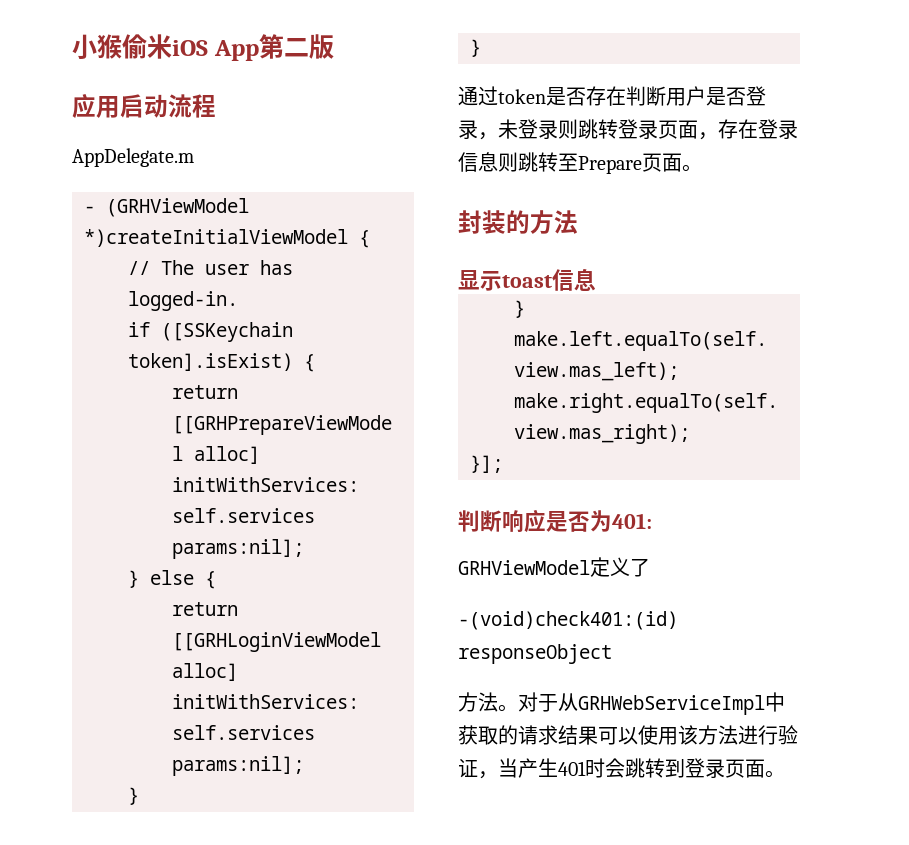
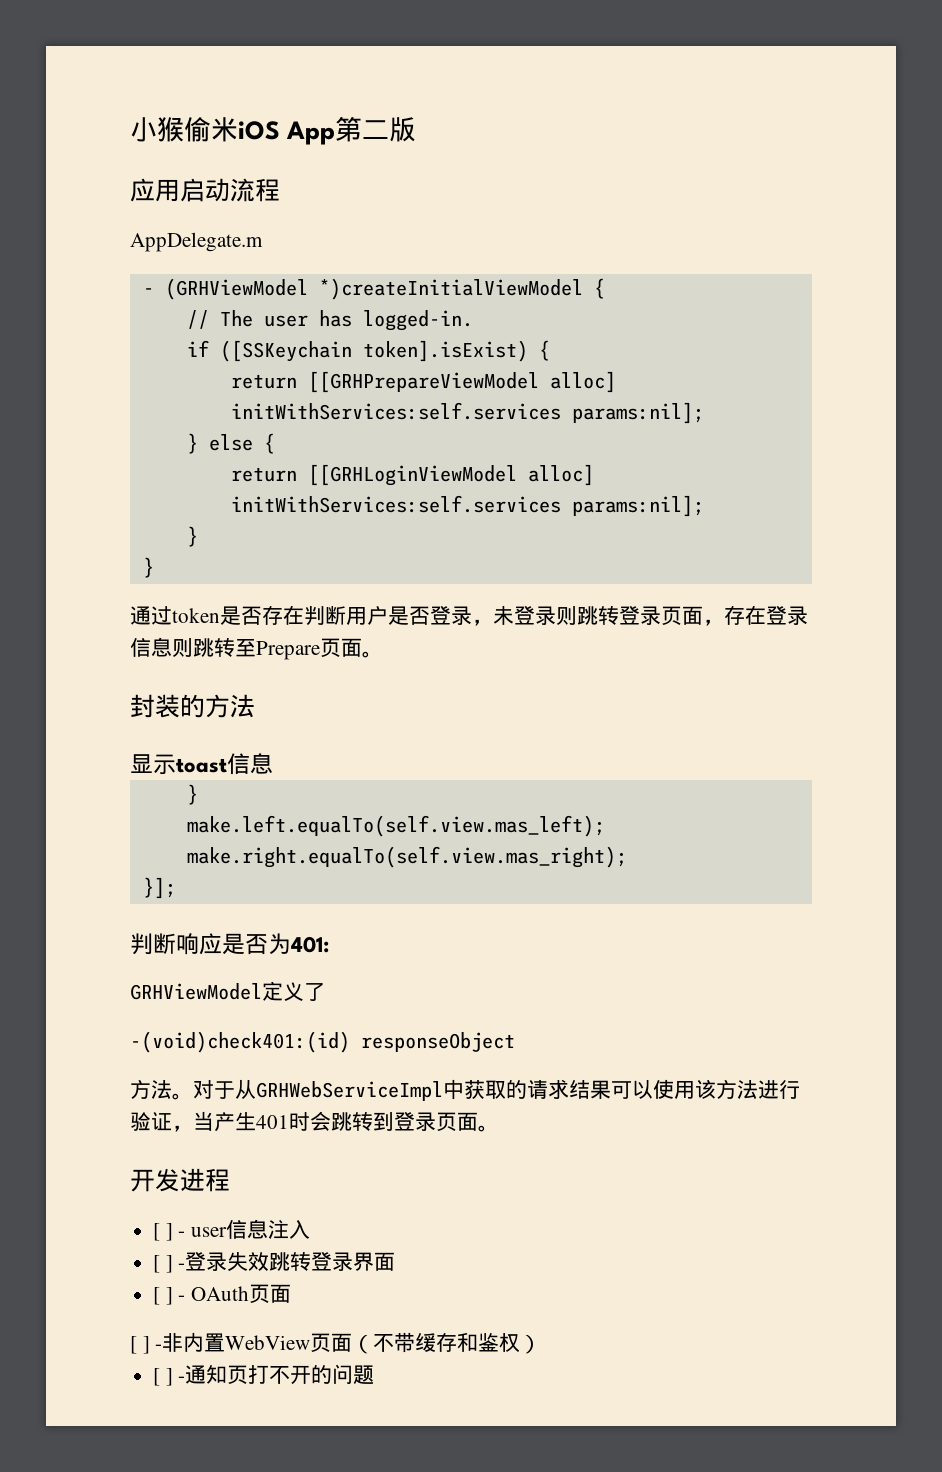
(785, 774) none -> [130,1168,230,1192] [153,1219,311,1241] [153,1251,396,1273] [153,1284,292,1305] [130,1332,542,1354] [153,1364,375,1386] // 开发进程 // [ ] - user信息注入 // [ ] -登录失效跳转登录界面 // [ ] - OAuth页面 // [ ] -非内置WebView页面（不带缓存和鉴权） // [ ] -通知页打不开的问题

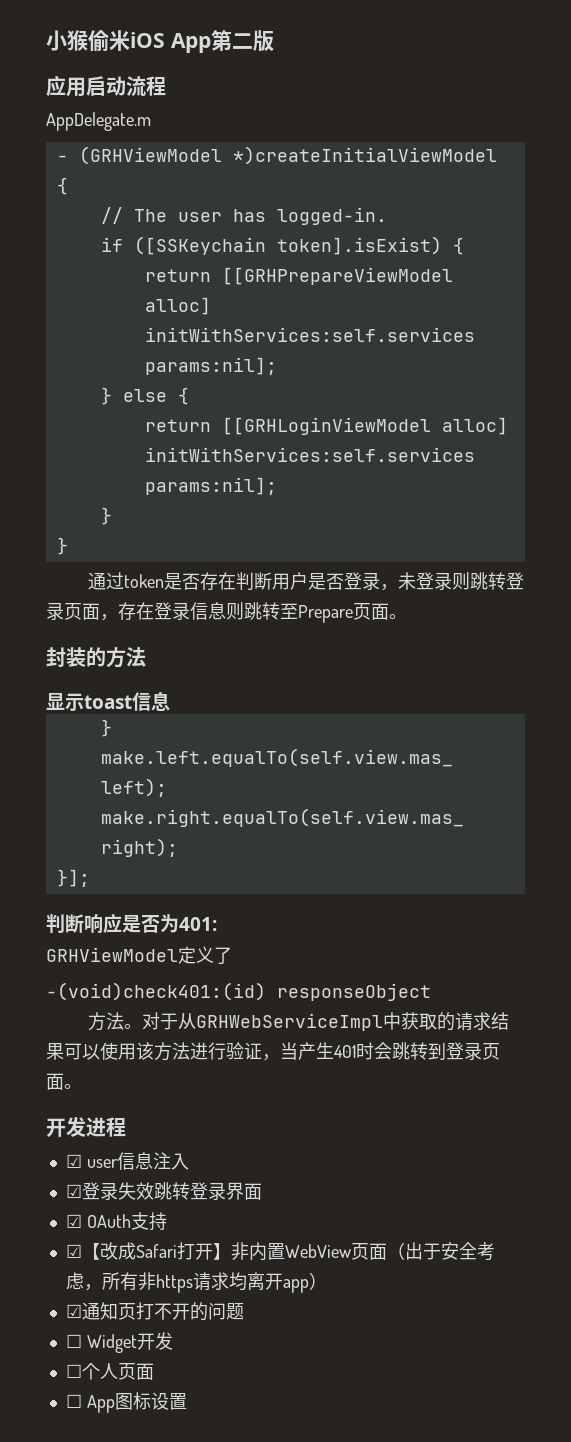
[153,1223,186,1241] [ ] - -> [65,1154,82,1168] ☑
[153,1255,186,1273] [ ] - -> [65,1184,82,1198] ☑
[153,1284,292,1305] [130,1332,542,1354] [153,1368,186,1386] [ ] - OAuth页面 // [ ] -非内置WebView页面（不带缓存和鉴权） // [ ] - -> [65,1212,167,1231] [65,1242,495,1261] [65,1272,327,1293] [65,1304,82,1318] ☑ OAuth支持 // ☑【改成Safari打开】非内置WebView页面（出于安全考虑，所有非https请求均离开app） // ☑
(375, 1375) none -> [65,1332,173,1353] [65,1363,154,1380] [65,1392,187,1413] // ☐ Widget开发 // ☐个人页面 // ☐ App图标设置

